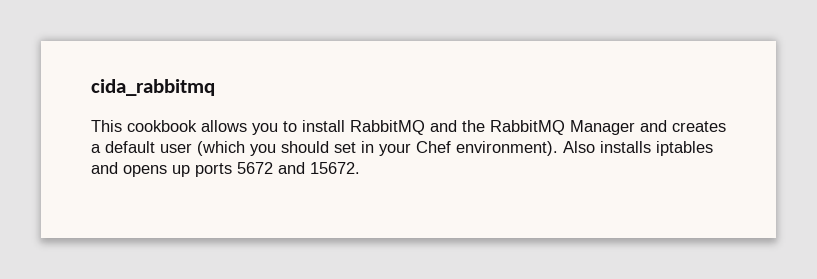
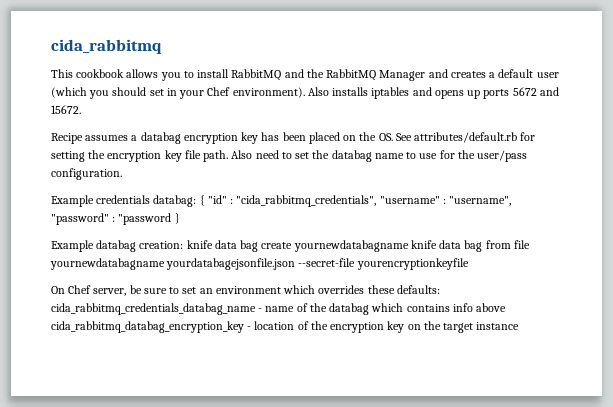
(360, 168) none -> [51,132,536,144] [51,150,528,162] [51,168,122,180] [51,195,512,207] [51,213,180,225] [51,240,530,252] [50,258,469,270] [51,285,440,296] [51,303,507,315] [51,321,520,333] // Recipe assumes a databag encryption key has been placed on the OS. See attributes/default.rb for setting the encryption key file path. Also need to set the databag name to use for the user/pass configuration. // Example credentials databag: { "id" : "cida_rabbitmq_credentials", "username" : "username", "password" : "password } // Example databag creation: knife data bag create yournewdatabagname knife data bag from file yournewdatabagname yourdatabagejsonfile.json --secret-file yourencryptionkeyfile // On Chef server, be sure to set an environment which overrides these defaults: cida_rabbitmq_credentials_databag_name - name of the databag which contains info above cida_rabbitmq_databag_encryption_key - location of the encryption key on the target instance

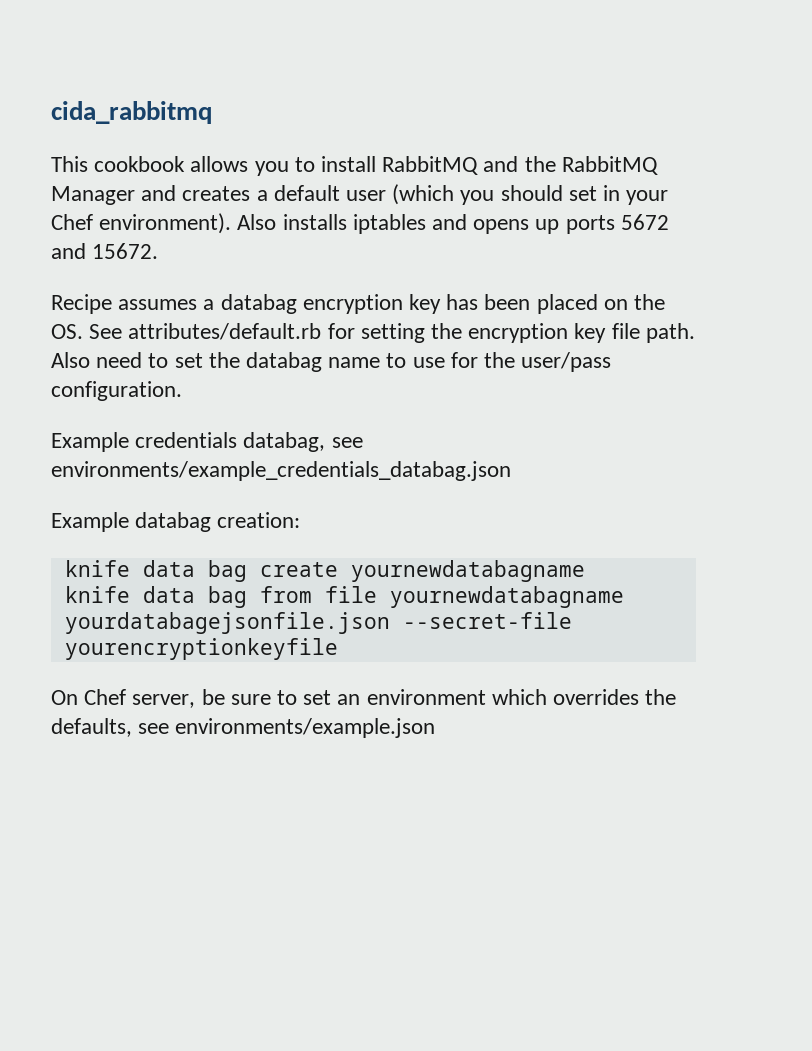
[153,195,512,207] [51,213,180,225] databag: { "id" : "cida_rabbitmq_credentials", "username" : "username", "password" : "password } -> [243,432,363,452] [51,461,511,481] databag, see environments/example_credentials_databag.json
(184, 245) none -> (301, 520) //
(409, 246) none -> (585, 571) //
[367,285,440,294] [51,303,507,315] [51,321,520,333] these defaults: cida_rabbitmq_credentials_databag_name - name of the databag which contains info above cida_rabbitmq_databag_encryption_key - location of the encryption key on the target instance -> [645,689,677,705] [51,718,436,738] the defaults, see environments/example.json

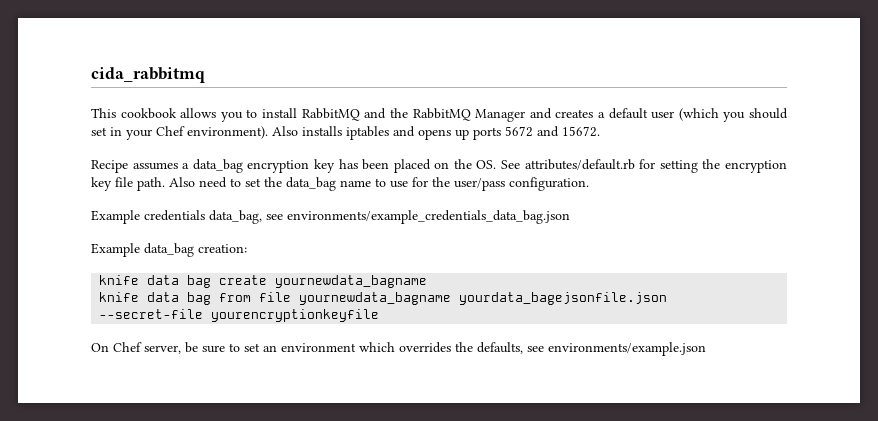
[220,294,297,314] databag -> [192,159,243,173] data_bag
[246,352,323,372] databag -> [286,177,336,191] data_bag
[243,432,363,452] [51,461,511,481] [51,512,212,532] databag, see environments/example_credentials_databag.json // Example databag -> [209,210,570,224] [91,243,194,257] data_bag, see environments/example_credentials_data_bag.json // Example data_bag
[350,560,585,582] yournewdatabagname -> [275,275,428,288] yournewdata_bagname
[389,586,624,608] [64,612,390,634] yournewdatabagname yourdatabagejsonfile.json -> [299,292,668,305] yournewdata_bagname yourdata_bagejsonfile.json

